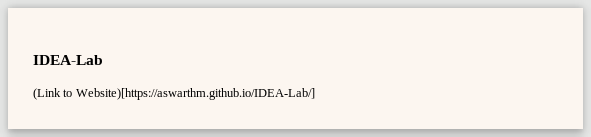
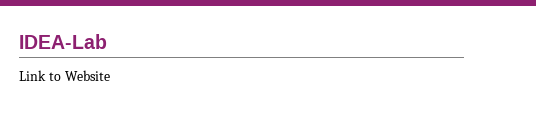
[33,88,315,100] (Link to Website)[https://aswarthm.github.io/IDEA-Lab/] -> [19,70,110,81] Link to Website

